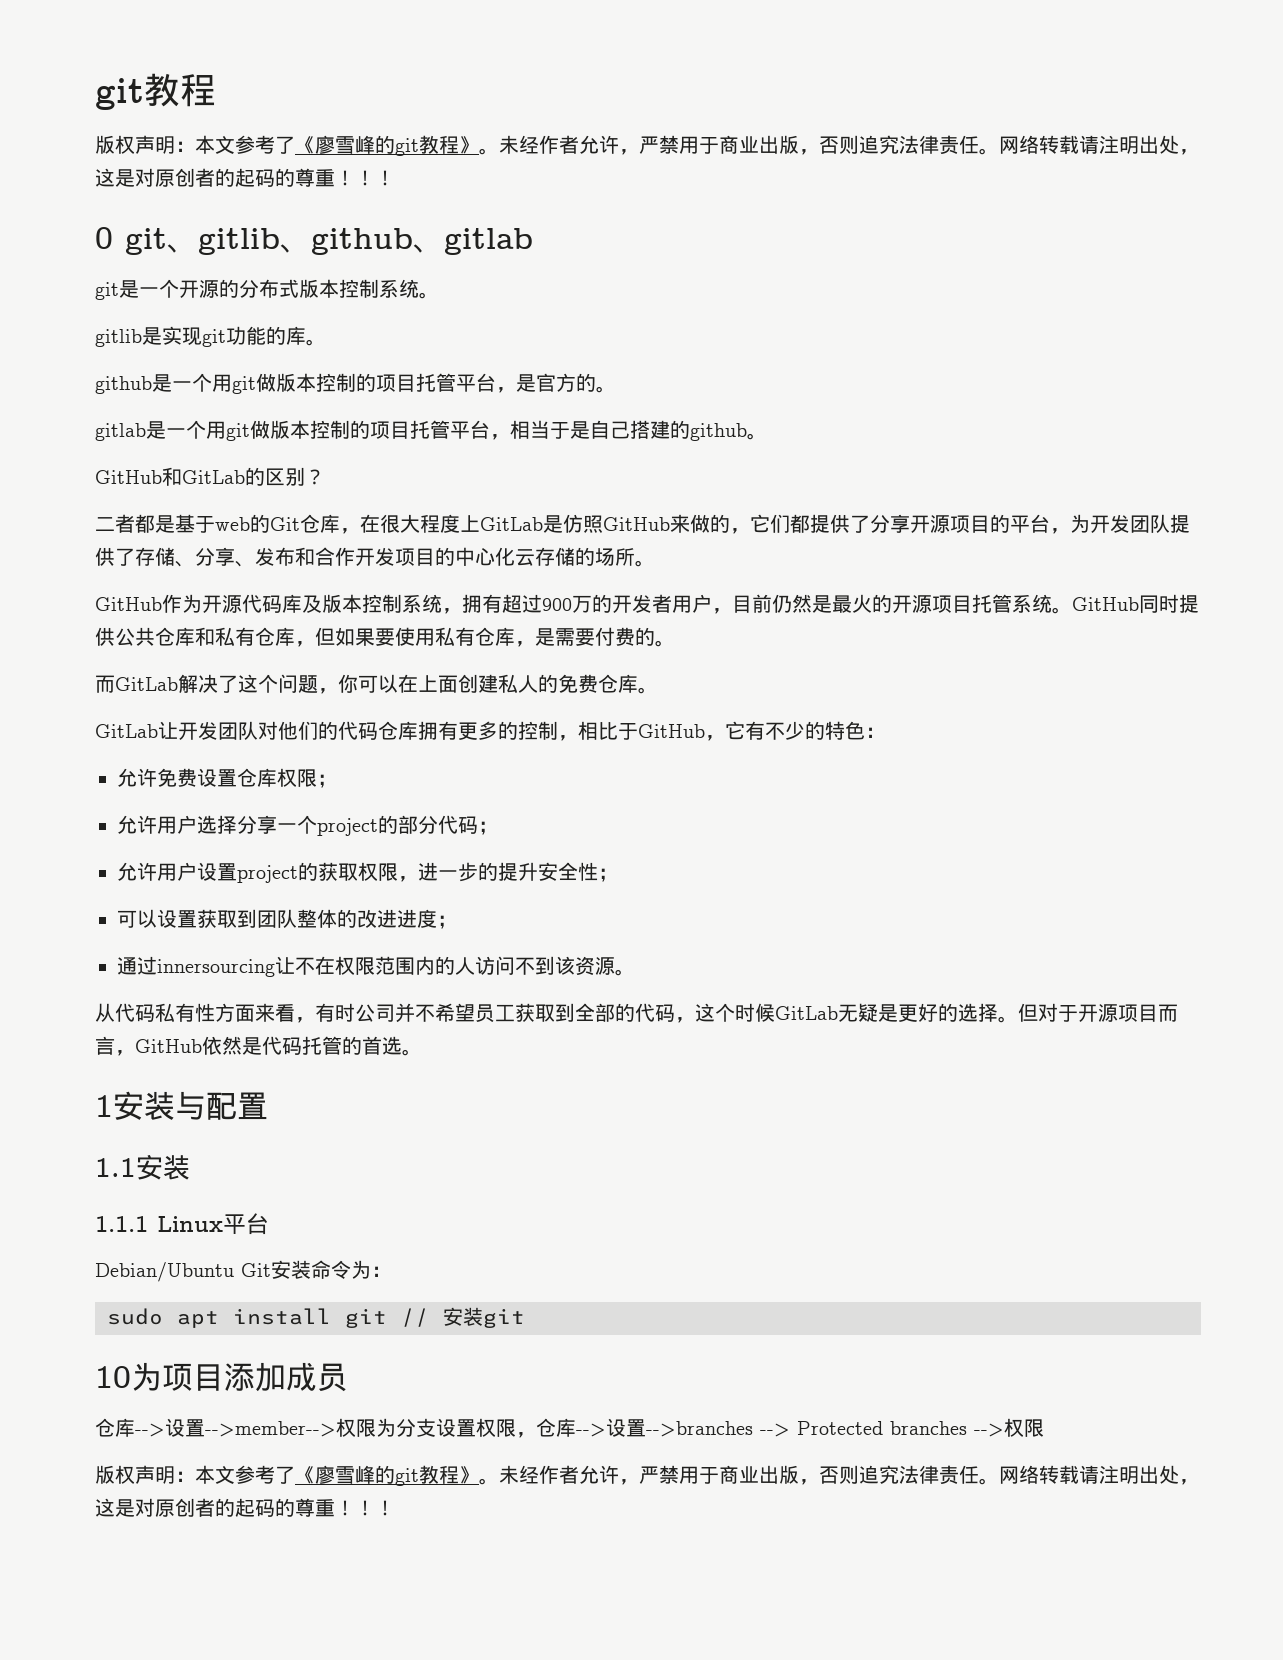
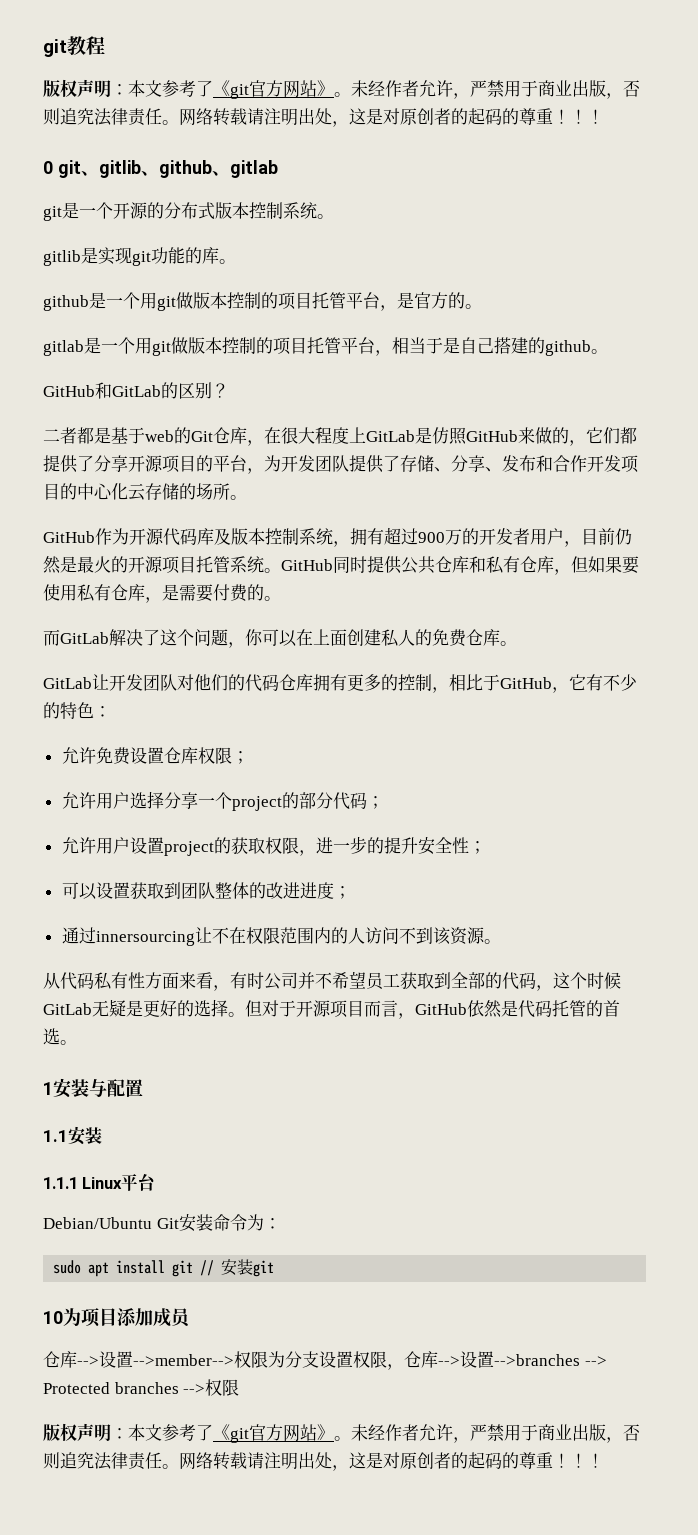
[315,135,459,156] 廖雪峰的git教程 -> [230,80,317,99] git官方网站
[315,1465,459,1486] 廖雪峰的git教程 -> [230,1424,317,1443] git官方网站

